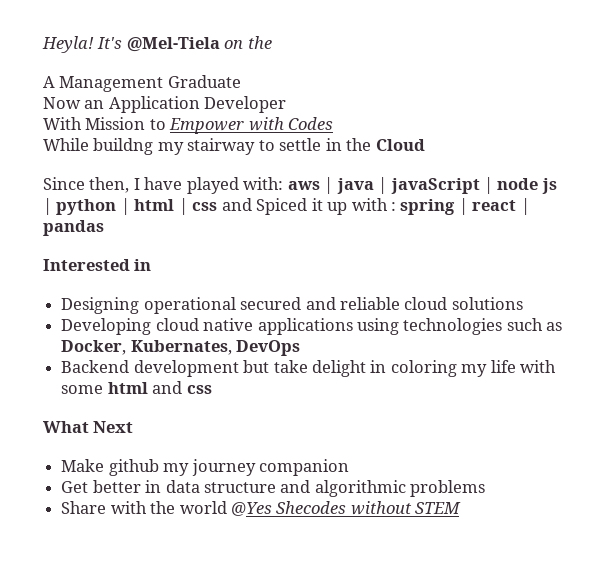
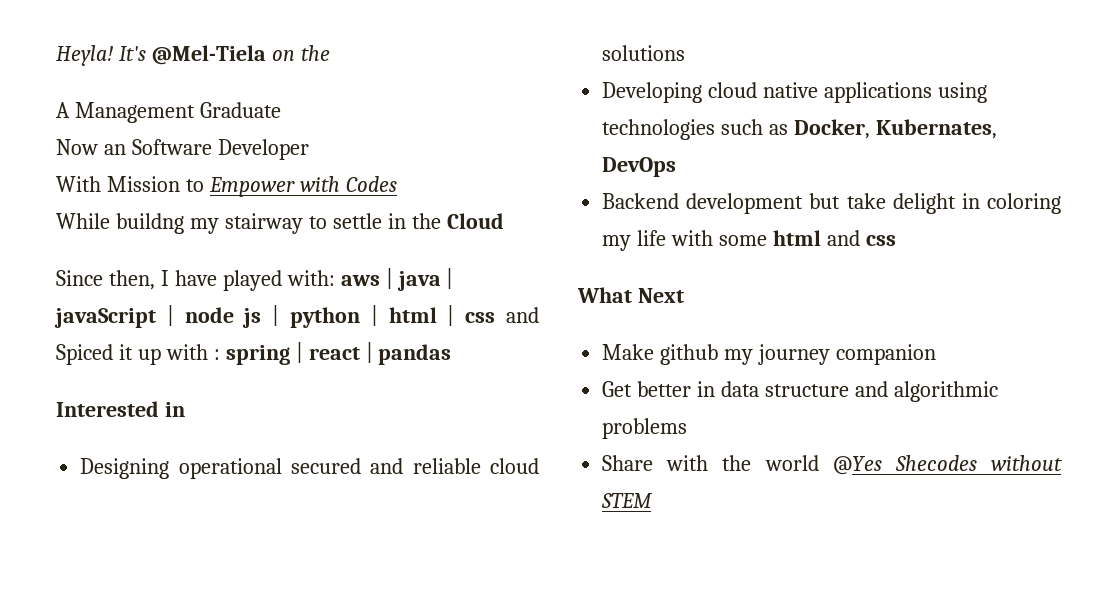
[108,96,200,113] Application -> [131,139,212,155] Software

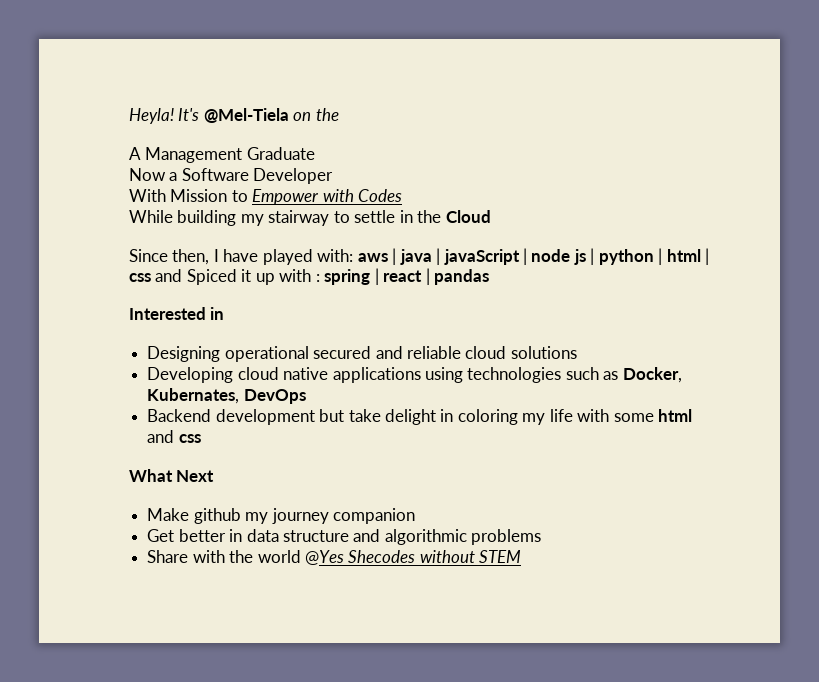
[103,144,126,155] an -> [169,172,178,181] a
[115,213,184,234] buildng -> [177,210,237,226] building

